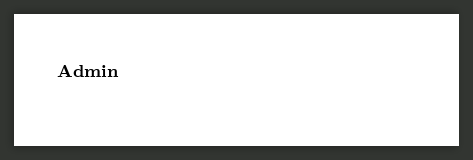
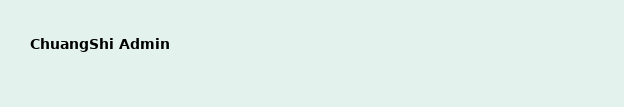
(57, 70) none -> [30,38,114,52] ChuangShi

